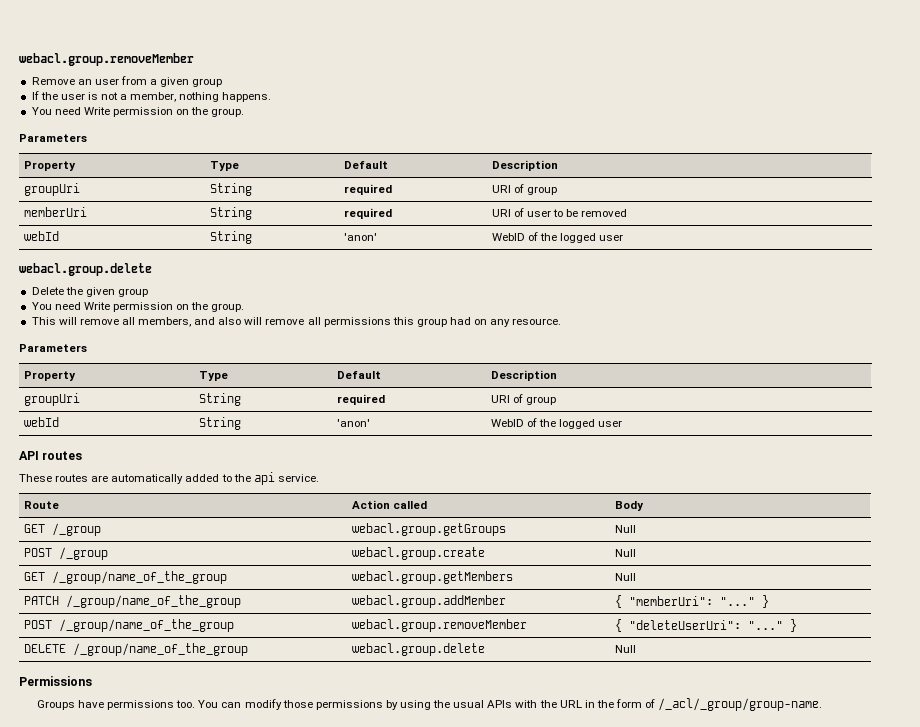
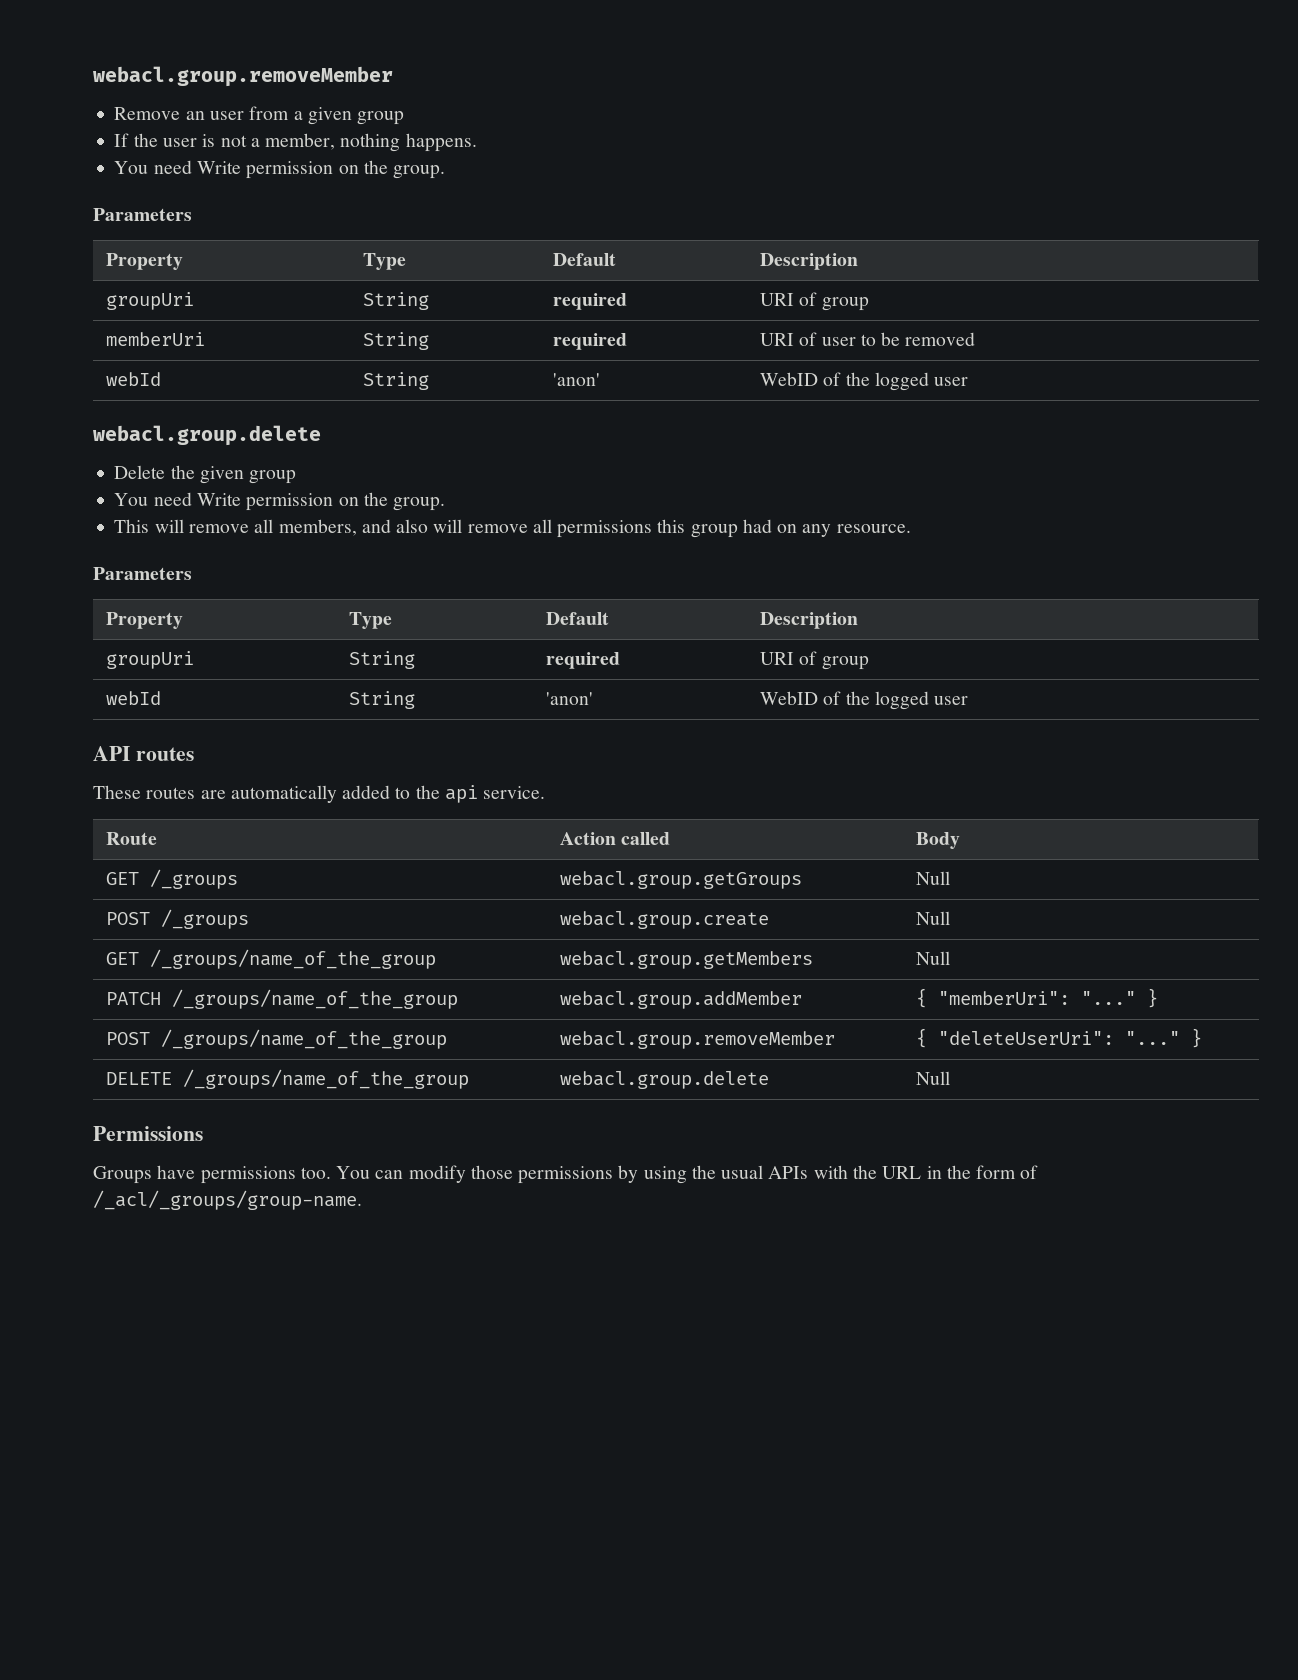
[51,523,101,536] /_group -> [150,869,239,889] /_groups
[58,547,108,560] /_group -> [161,909,250,929] /_groups
[51,571,227,584] /_group/name_of_the_group -> [150,949,437,969] /_groups/name_of_the_group
[65,595,241,608] /_group/name_of_the_group -> [172,989,459,1009] /_groups/name_of_the_group
[58,619,234,632] /_group/name_of_the_group -> [161,1029,448,1049] /_groups/name_of_the_group
[72,643,248,656] /_group/name_of_the_group -> [183,1069,470,1089] /_groups/name_of_the_group
[658,698,823,711] /_acl/_group/group-name. -> [93,1190,362,1210] /_acl/_groups/group-name.

